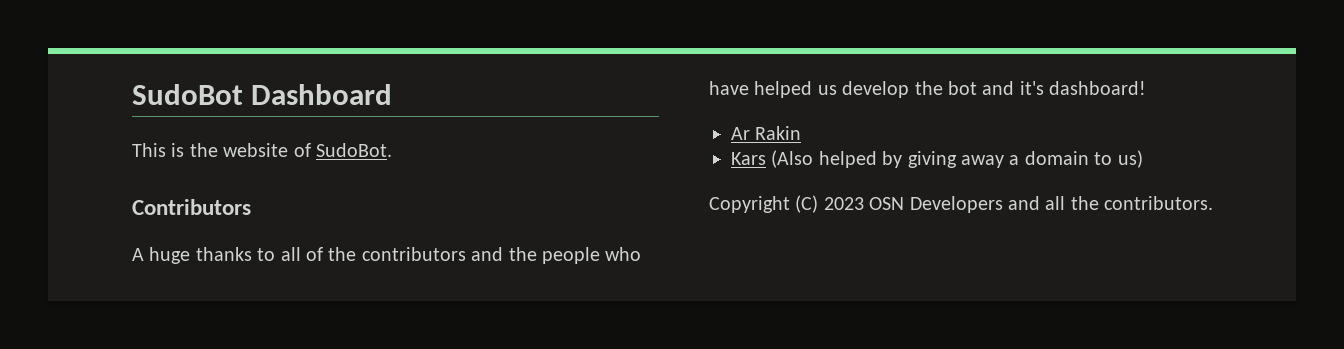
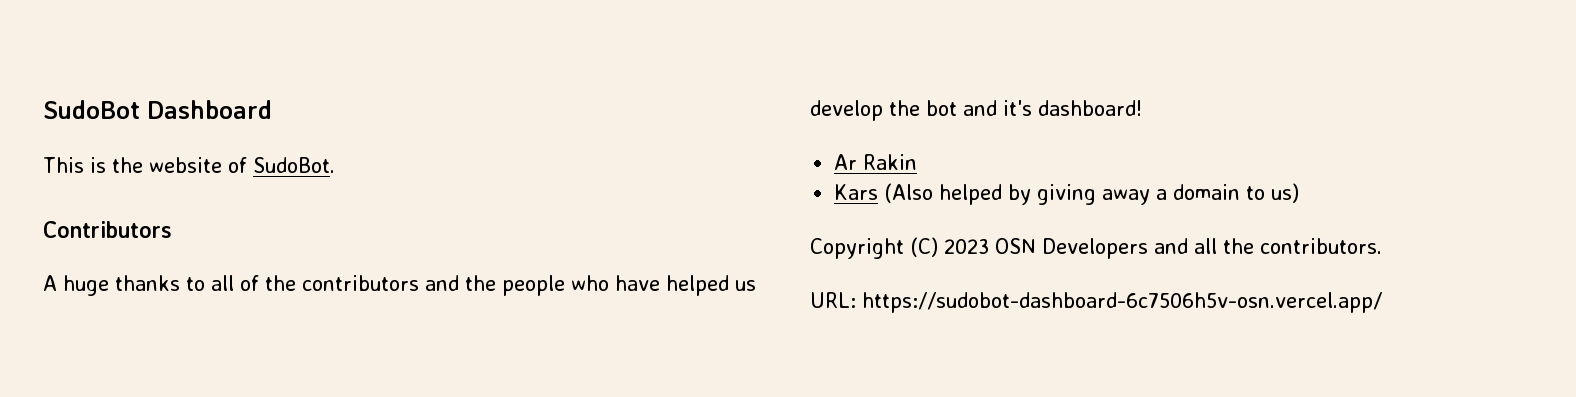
(1214, 203) none -> [810,292,1382,313] // URL: https://sudobot-dashboard-6c7506h5v-osn.vercel.app/

